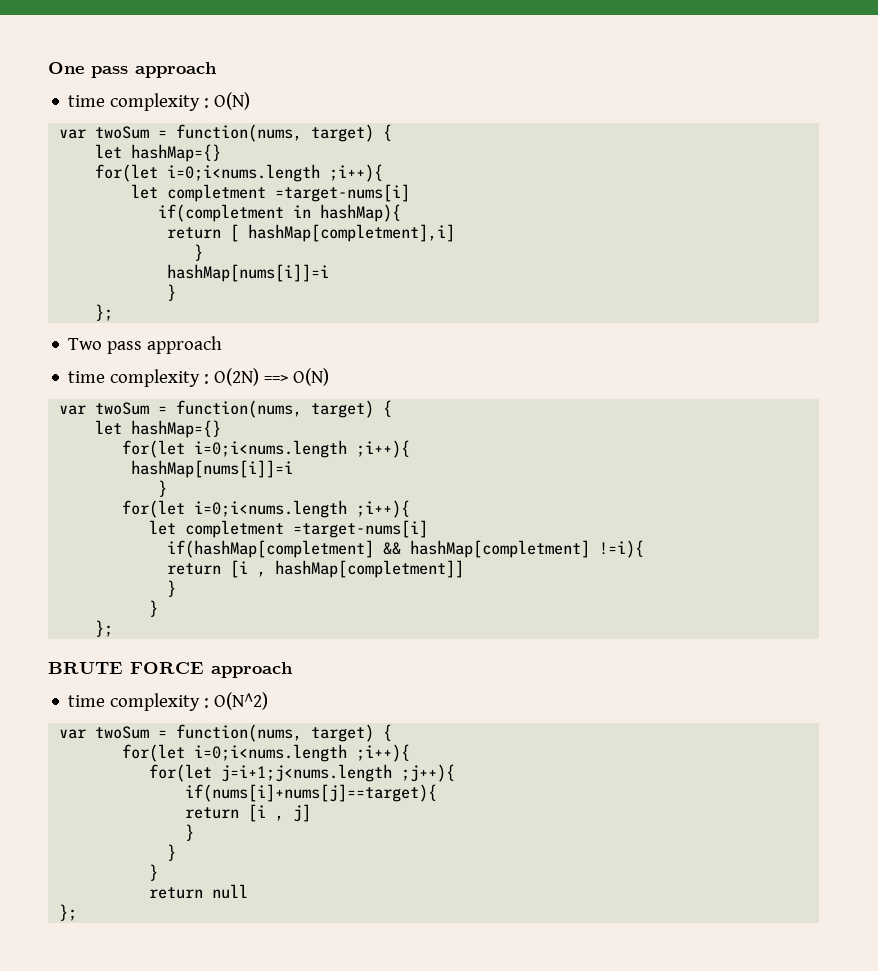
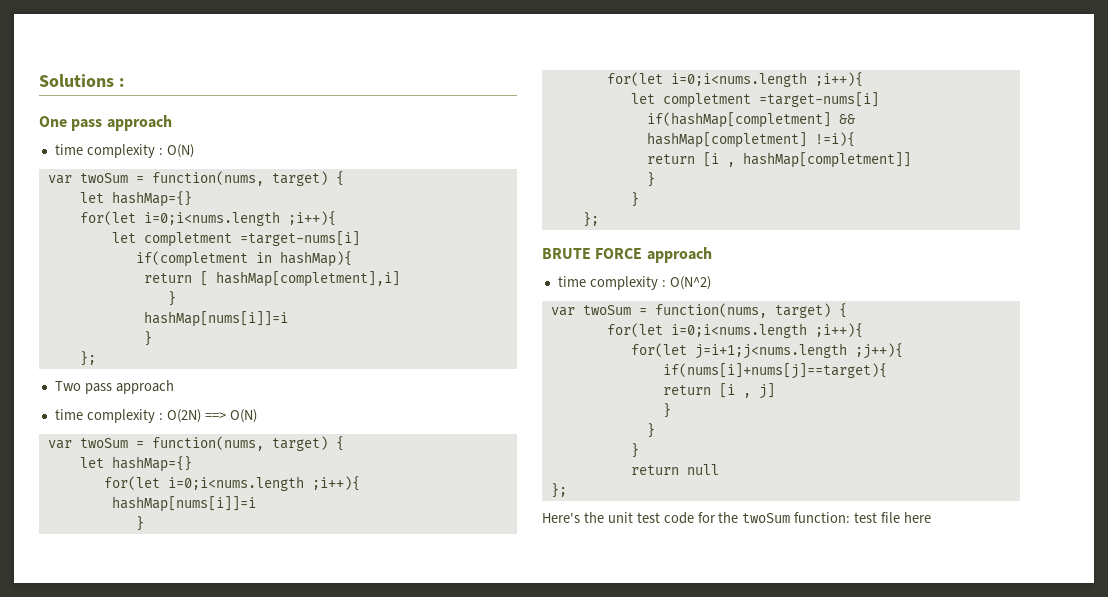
(48, 68) none -> [39,74,124,87] Solutions : //
(78, 912) none -> [542,512,932,524] // Here's the unit test code for the twoSum function: test file here

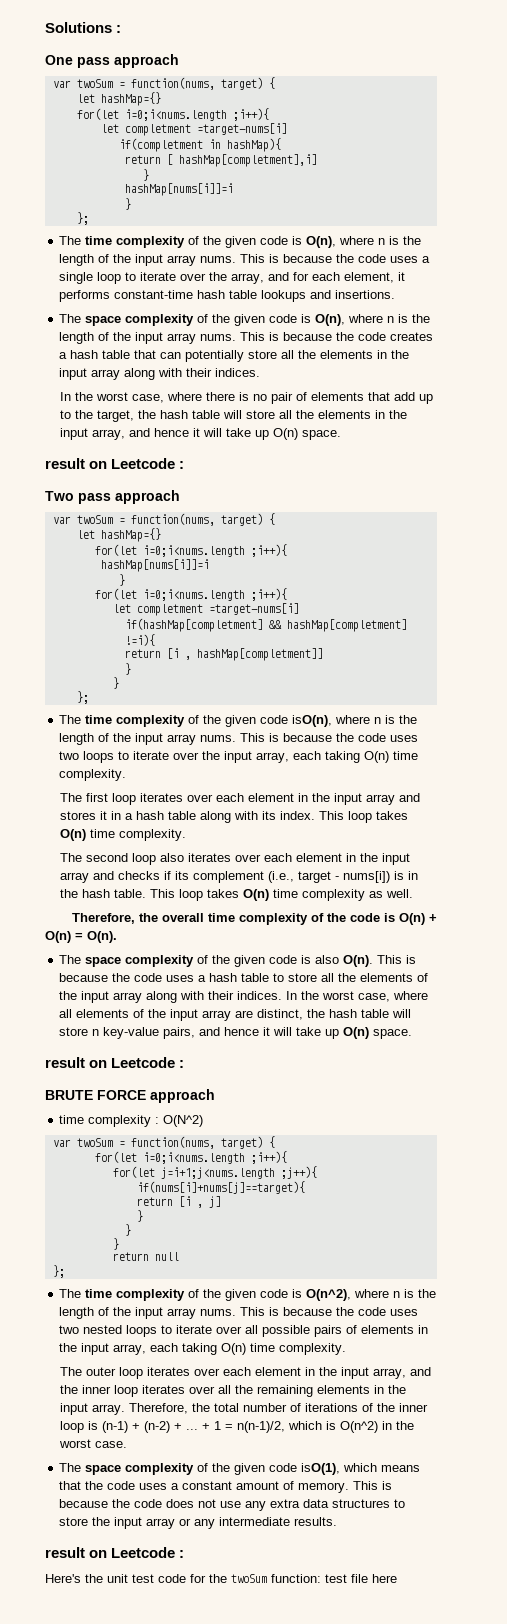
[54,144,194,158] // time complexity : O(N) -> (179, 61) none
[54,380,174,394] [54,409,257,423] Two pass approach // time complexity : O(2N) ==> O(N) -> [59,236,422,248] [59,254,431,266] [59,272,406,284] [59,290,396,302] [59,314,431,326] [59,332,434,344] [59,350,410,362] [59,368,261,380] [60,392,434,404] [60,410,408,422] [60,428,342,440] [45,458,185,469] [45,490,180,504] The time complexity of the given code is O(n), where n is the length of the input array nums. This is because the code uses a single loop to iterate over the array, and for each element, it performs constant-time hash table lookups and insertions. // The space complexity of the given code is O(n), where n is the length of the input array nums. This is because the code creates a hash table that can potentially store all the elements in the input array along with their indices. // In the worst case, where there is no pair of elements that add up to the target, the hash table will store all the elements in the input array, and hence it will take up O(n) space. // result on Leetcode : // Two pass approach
(599, 219) none -> [59,715,418,727] [59,733,419,745] [59,751,419,763] [59,769,127,781] [60,793,421,805] [60,811,409,823] [60,829,187,841] [60,853,411,865] [60,871,419,883] [60,889,414,901] [71,913,437,925] [45,931,117,943] [59,955,417,967] [59,973,429,982] [59,991,429,1003] [59,1009,412,1021] [59,1027,413,1039] [45,1057,185,1068] // The time complexity of the given code isO(n), where n is the length of the input array nums. This is because the code uses two loops to iterate over the input array, each taking O(n) time complexity. // The first loop iterates over each element in the input array and stores it in a hash table along with its index. This loop takes O(n) time complexity. // The second loop also iterates over each element in the input array and checks if its complement (i.e., target - nums[i]) is in the hash table. This loop takes O(n) time complexity as well. // Therefore, the overall time complexity of the code is O(n) + O(n) = O(n). // The space complexity of the given code is also O(n). This is because the code uses a hash table to store all the elements of the input array along with their indices. In the worst case, where all elements of the input array are distinct, the hash table will store n key-value pairs, and hence it will take up O(n) space. // result on Leetcode :
(567, 490) none -> [59,1289,437,1301] [59,1307,419,1319] [59,1325,429,1337] [59,1343,347,1355] [60,1367,432,1379] [60,1385,407,1397] [60,1403,429,1415] [60,1421,415,1433] [59,1439,128,1448] [59,1463,421,1475] [59,1481,393,1493] [59,1499,406,1511] [59,1517,338,1529] [45,1547,185,1558] // The time complexity of the given code is O(n^2), where n is the length of the input array nums. This is because the code uses two nested loops to iterate over all possible pairs of elements in the input array, each taking O(n) time complexity. // The outer loop iterates over each element in the input array, and the inner loop iterates over all the remaining elements in the input array. Therefore, the total number of iterations of the inner loop is (n-1) + (n-2) + ... + 1 = n(n-1)/2, which is O(n^2) in the worst case. // The space complexity of the given code isO(1), which means that the code uses a constant amount of memory. This is because the code does not use any extra data structures to store the input array or any intermediate results. // result on Leetcode :

